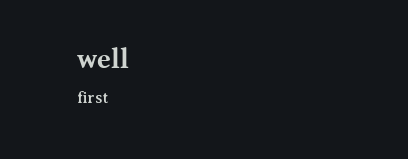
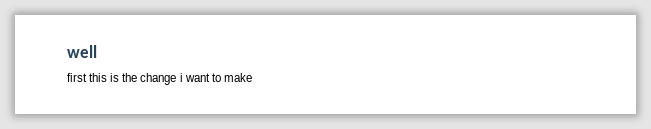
(109, 97) none -> [89,73,252,85] this is the change i want to make

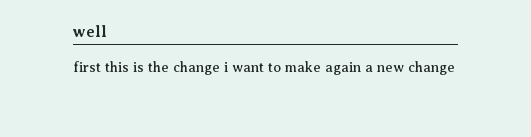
(252, 77) none -> [325,61,455,75] again a new change

